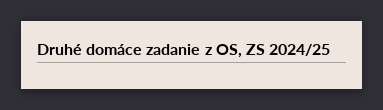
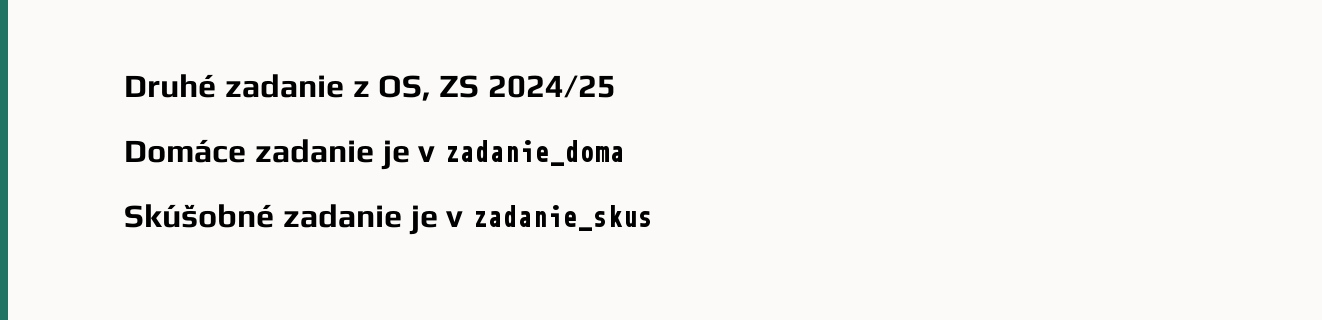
[86,44,143,55] domáce -> (216, 86) none
(331, 50) none -> [124,139,625,170] [124,204,653,235] // Domáce zadanie je v zadanie_doma // Skúšobné zadanie je v zadanie_skus

